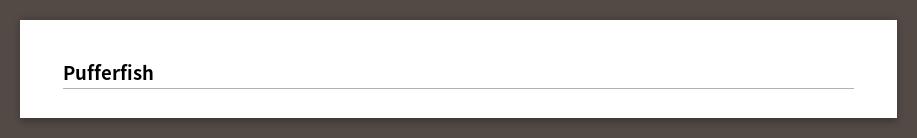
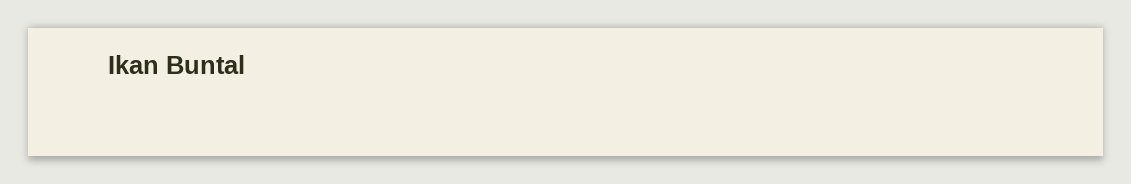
[63,64,154,80] Pufferfish -> [108,55,245,74] Ikan Buntal

